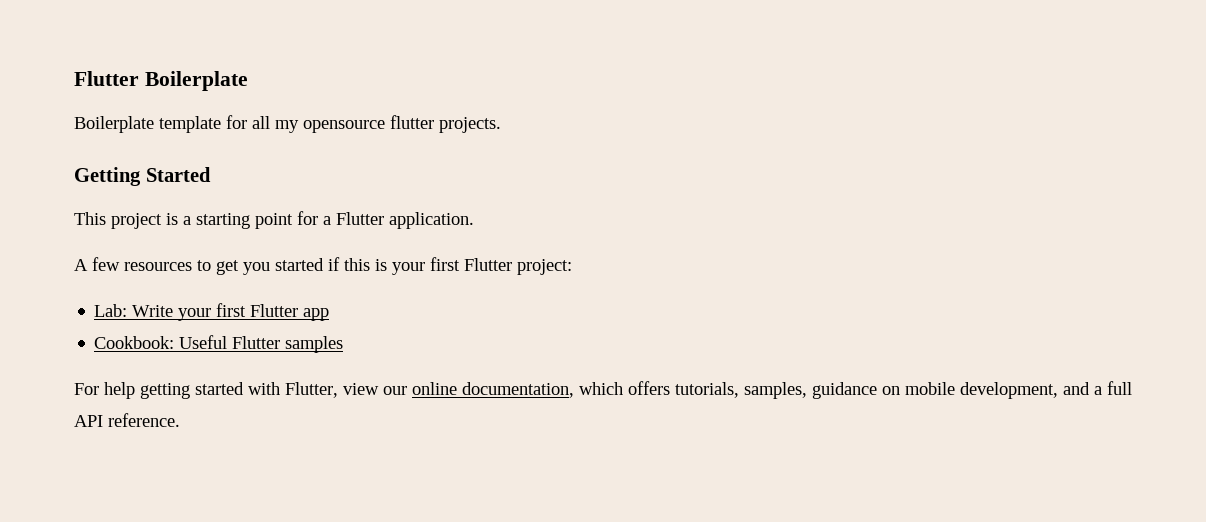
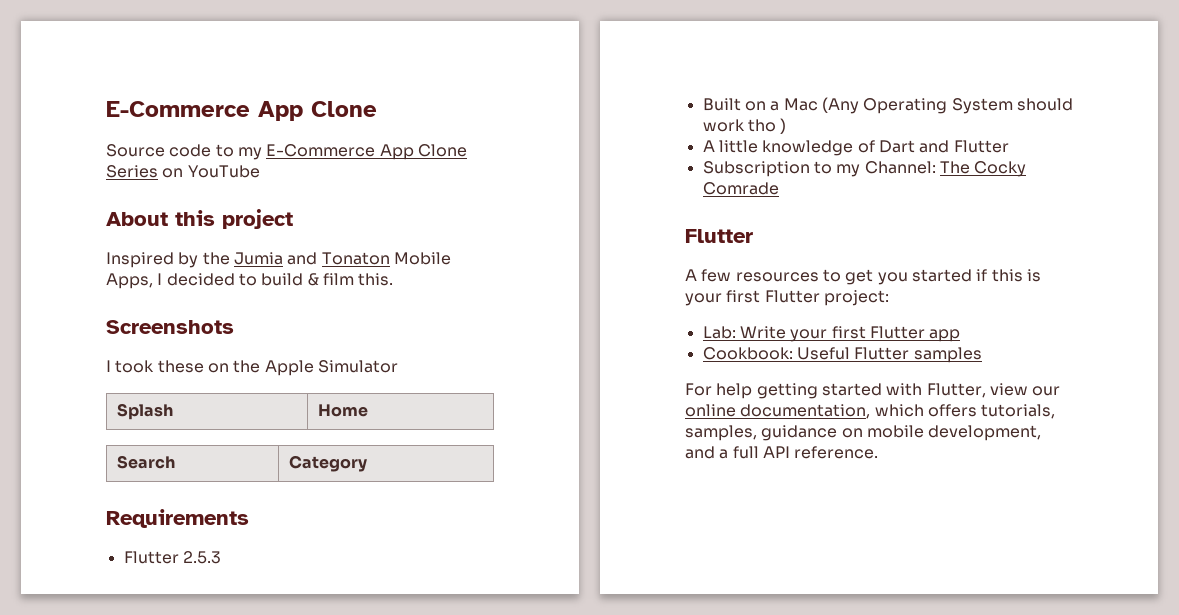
[74,71,248,91] [74,115,501,133] [74,167,211,186] [74,211,474,229] Flutter Boilerplate // Boilerplate template for all my opensource flutter projects. // Getting Started // This project is a starting point for a Flutter application. -> [106,101,377,121] [106,144,467,160] [106,165,260,178] [106,209,293,229] [106,252,451,268] [106,273,394,289] [106,320,234,334] [106,360,398,376] [117,403,174,420] [318,404,369,417] [117,455,176,469] [289,455,368,472] [106,509,249,528] [123,551,221,564] [702,97,1073,114] [702,118,787,134] [702,140,1009,156] [702,161,1027,177] [702,182,779,195] [685,229,753,243] E-Commerce App Clone // Source code to my E-Commerce App Clone Series on YouTube // About this project // Inspired by the Jumia and Tonaton Mobile Apps, I decided to build & film this. // Screenshots // I took these on the Apple Simulator // Splash | Home // Search | Category // Requirements // Flutter 2.5.3 // Built on a Mac (Any Operating System should work tho ) // A little knowledge of Dart and Flutter // Subscription to my Channel: The Cocky Comrade // Flutter

